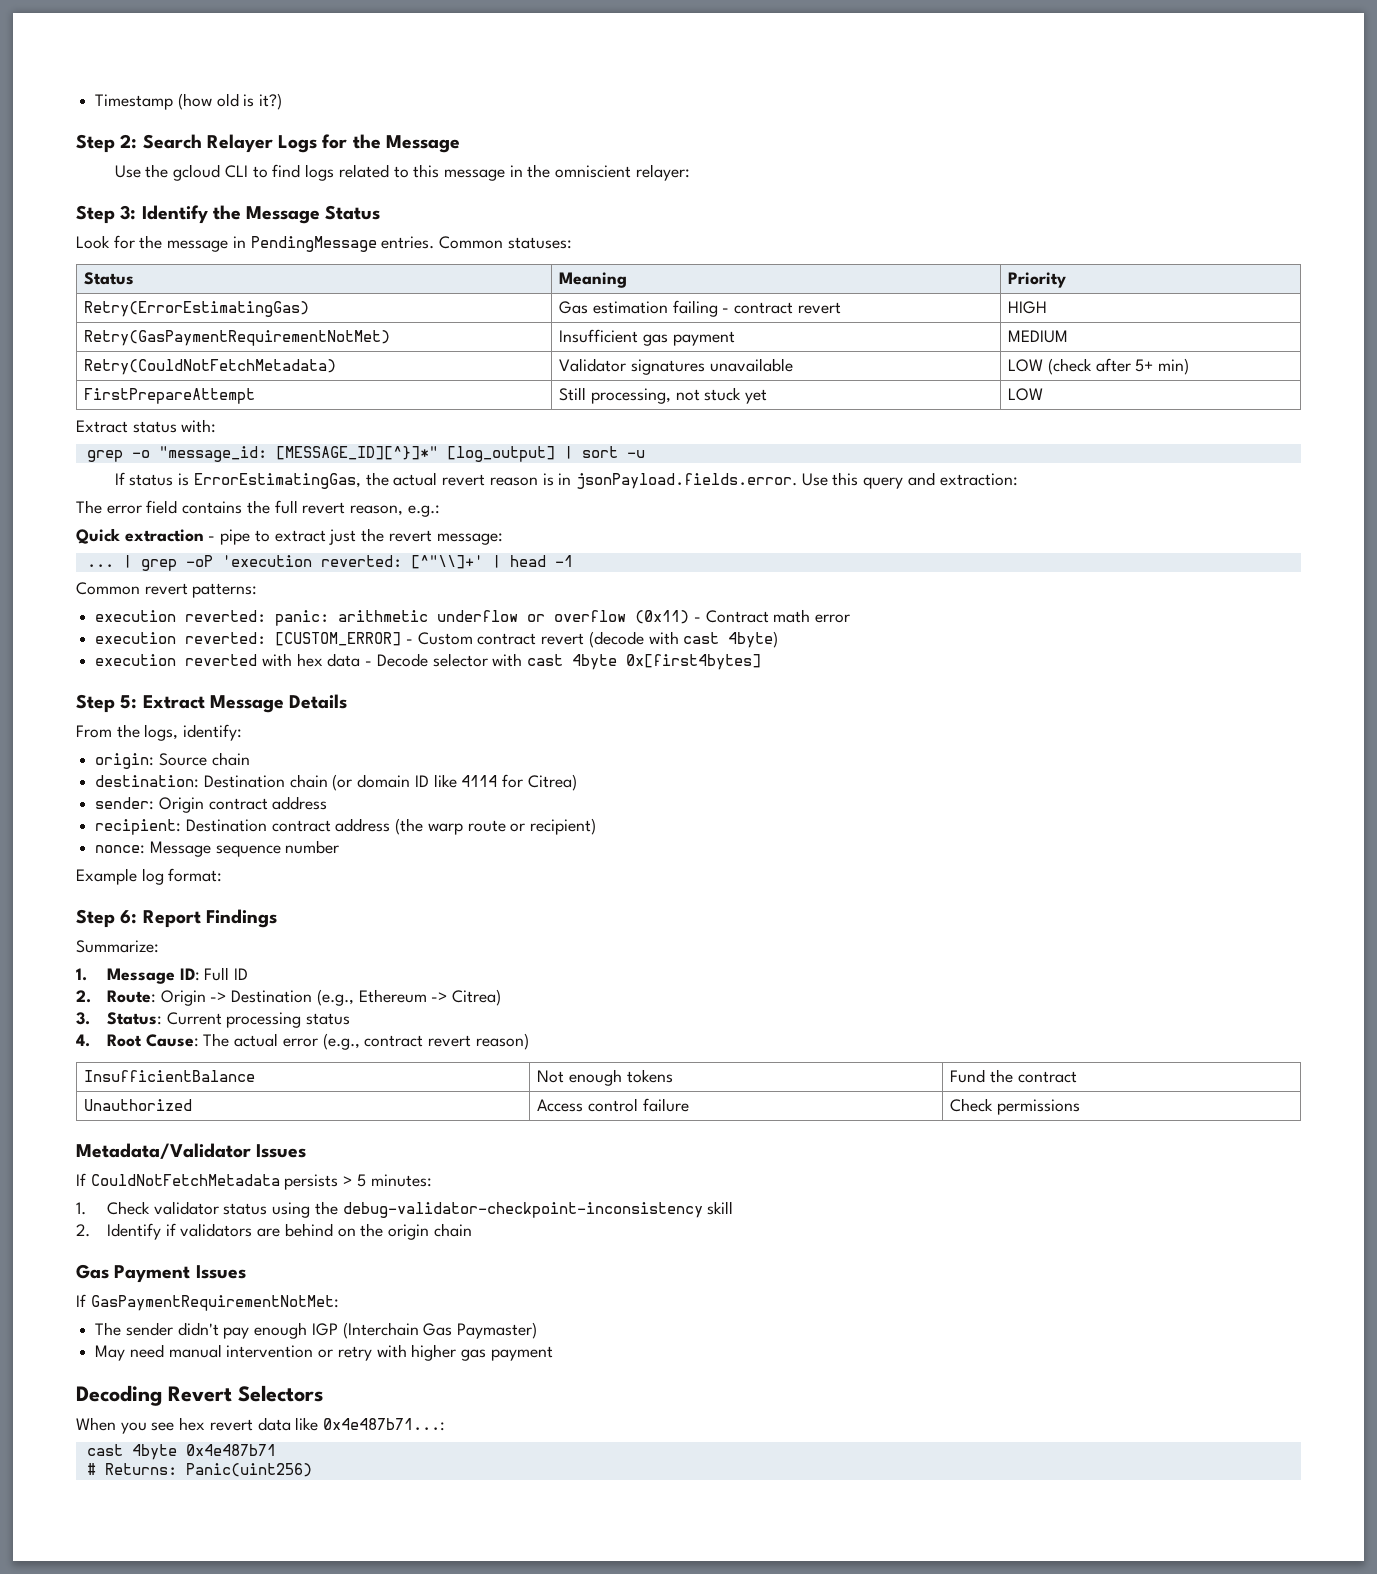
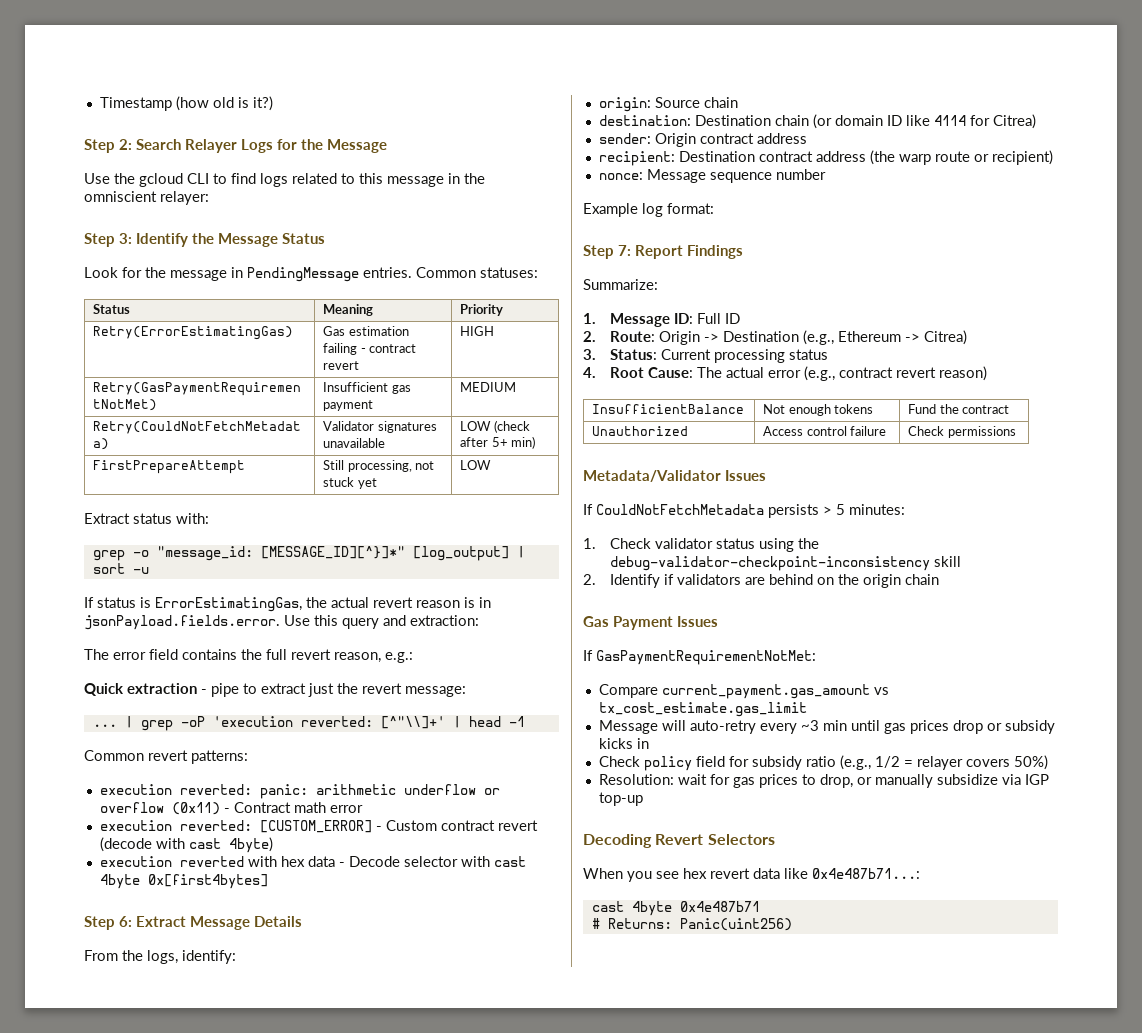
[120,695,138,709] 5: -> [119,916,133,927] 6:
[120,910,138,924] 6: -> [618,245,632,256] 7:
[95,1322,538,1339] [95,1344,553,1361] The sender didn't pay enough IGP (Interchain Gas Paymaster) // May need manual intervention or retry with higher gas payment -> [598,684,889,699] [598,702,807,717] [598,720,1055,734] [598,738,649,749] [598,755,1048,771] [598,774,1049,788] [598,792,643,806] Compare current_payment.gas_amount vs tx_cost_estimate.gas_limit // Message will auto-retry every ~3 min until gas prices drop or subsidy kicks in // Check policy field for subsidy ratio (e.g., 1/2 = relayer covers 50%) // Resolution: wait for gas prices to drop, or manually subsidize via IGP top-up

